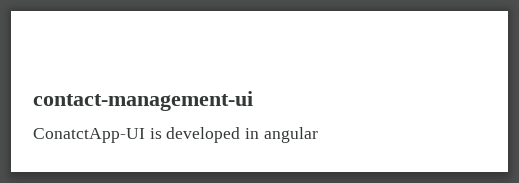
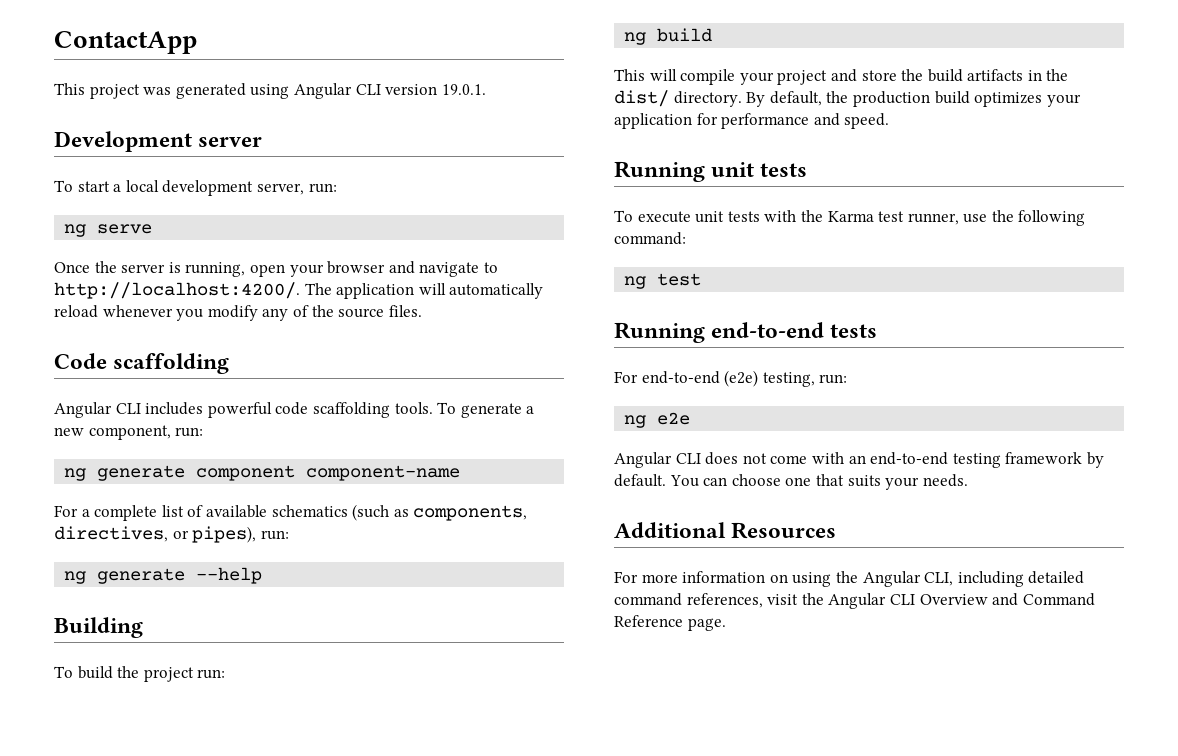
[33,91,253,111] [33,127,318,143] contact-management-ui // ConatctApp-UI is developed in angular -> [54,31,197,54] [54,83,486,99] [54,131,263,152] [54,180,337,196] [64,224,153,237] [54,261,498,277] [54,282,544,299] [54,305,422,321] [54,353,230,374] [54,402,535,418] [54,425,204,440] [64,465,461,481] [54,504,528,521] [54,526,289,543] [64,567,263,584] [54,617,143,638] [54,666,226,682] [624,28,713,45] [614,69,1069,85] [614,90,1081,107] [614,113,890,129] [614,161,808,182] [614,210,1086,226] [614,232,686,245] [624,273,702,289] [614,322,878,343] [614,370,848,387] [624,412,691,428] [614,452,1104,468] [614,474,968,490] [614,522,837,539] [614,571,1085,587] [614,593,1095,609] [614,615,726,631] ContactApp // This project was generated using Angular CLI version 19.0.1. // Development server // To start a local development server, run: // ng serve // Once the server is running, open your browser and navigate to http://localhost:4200/. The application will automatically reload whenever you modify any of the source files. // Code scaffolding // Angular CLI includes powerful code scaffolding tools. To generate a new component, run: // ng generate component component-name // For a complete list of available schematics (such as components, directives, or pipes), run: // ng generate --help // Building // To build the project run: // ng build // This will compile your project and store the build artifacts in the dist/ directory. By default, the production build optimizes your application for performance and speed. // Running unit tests // To execute unit tests with the Karma test runner, use the following command: // ng test // Running end-to-end tests // For end-to-end (e2e) testing, run: // ng e2e // Angular CLI does not come with an end-to-end testing framework by default. You can choose one that suits your needs. // Additional Resources // For more information on using the Angular CLI, including detailed command references, visit the Angular CLI Overview and Command Reference page.

